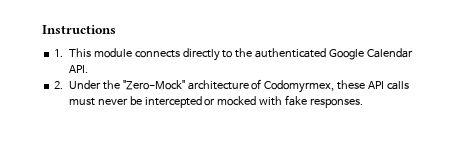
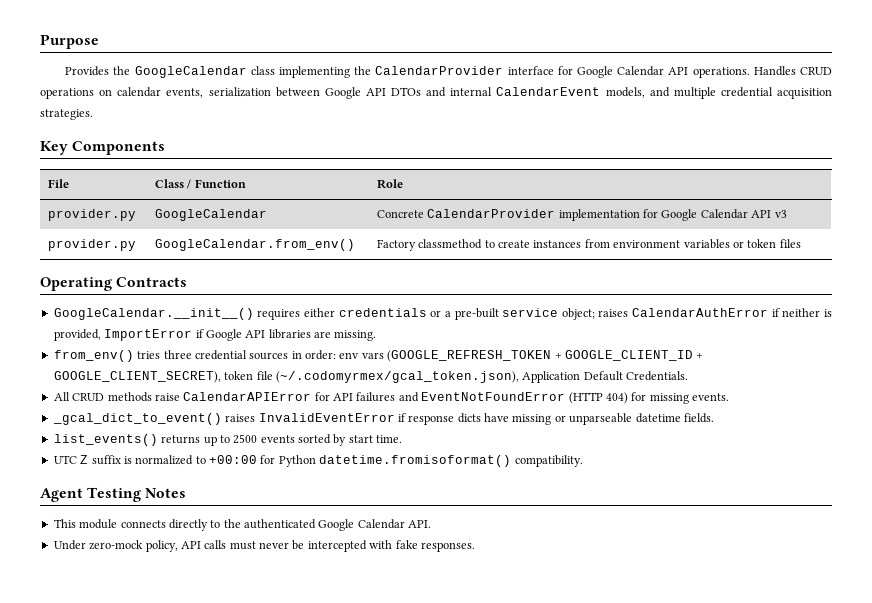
[42,25,116,34] [54,49,64,57] Instructions // 1. -> [40,34,99,49] [65,66,833,78] [40,87,832,99] [40,109,93,120] [40,141,166,155] [47,179,69,188] [154,179,246,189] [376,179,403,189] [47,209,136,221] [154,209,267,221] [376,209,787,221] [47,239,136,251] [154,239,355,251] [376,239,801,251] [40,277,188,291] [53,308,832,320] [53,329,377,341] [53,350,704,362] [53,371,688,383] [53,392,729,404] [52,413,714,425] [53,434,403,446] [53,455,583,467] [40,487,187,502] Purpose // Provides the GoogleCalendar class implementing the CalendarProvider interface for Google Calendar API operations. Handles CRUD operations on calendar events, serialization between Google API DTOs and internal CalendarEvent models, and multiple credential acquisition strategies. // Key Components // File | Class / Function | Role // provider.py | GoogleCalendar | Concrete CalendarProvider implementation for Google Calendar API v3 // provider.py | GoogleCalendar.from_env() | Factory classmethod to create instances from environment variables or token files // Operating Contracts // GoogleCalendar.__init__() requires either credentials or a pre-built service object; raises CalendarAuthError if neither is provided, ImportError if Google API libraries are missing. // from_env() tries three credential sources in order: env vars (GOOGLE_REFRESH_TOKEN + GOOGLE_CLIENT_ID + GOOGLE_CLIENT_SECRET), token file (~/.codomyrmex/gcal_token.json), Application Default Credentials. // All CRUD methods raise CalendarAPIError for API failures and EventNotFoundError (HTTP 404) for missing events. // _gcal_dict_to_event() raises InvalidEventError if response dicts have missing or unparseable datetime fields. // list_events() returns up to 2500 events sorted by start time. // UTC Z suffix is normalized to +00:00 for Python datetime.fromisoformat() compatibility. // Agent Testing Notes //
[54,79,366,93] 2. Under the "Zero-Mock" architecture of Codomyrmex, these -> [53,540,178,552] Under zero-mock policy,
[204,96,257,106] or mocked -> (367, 546) none

